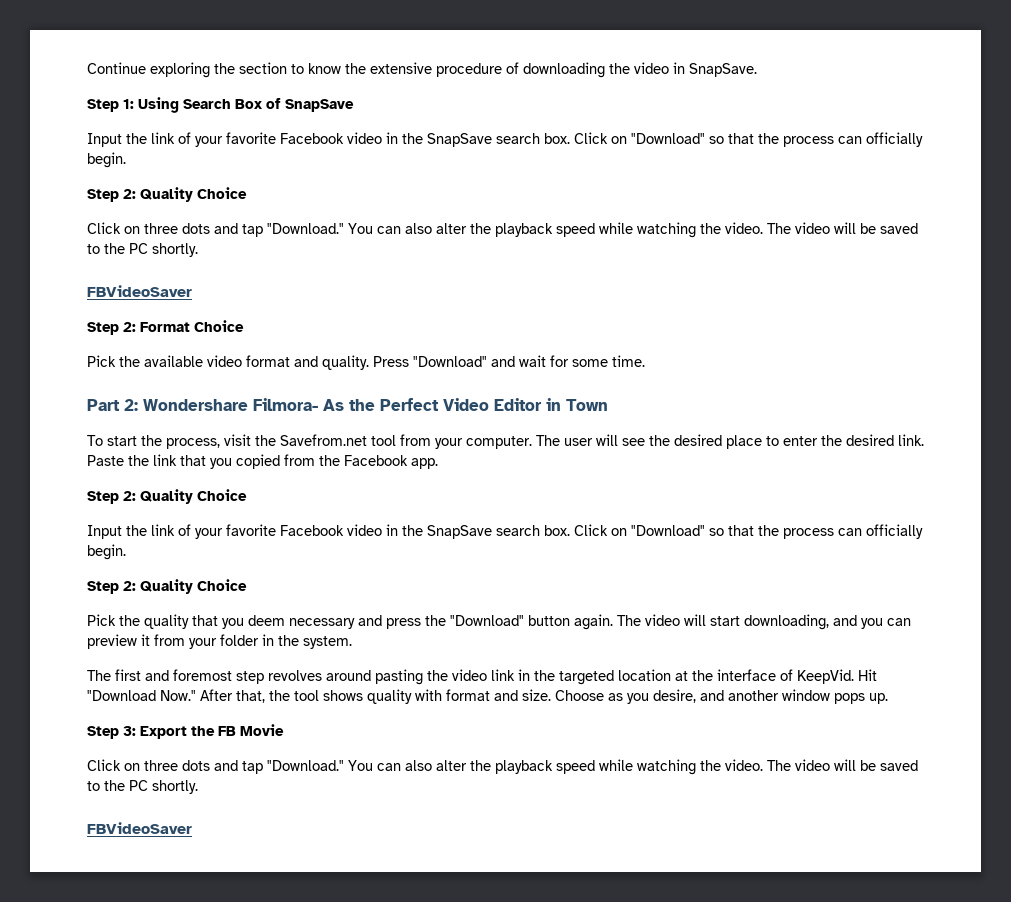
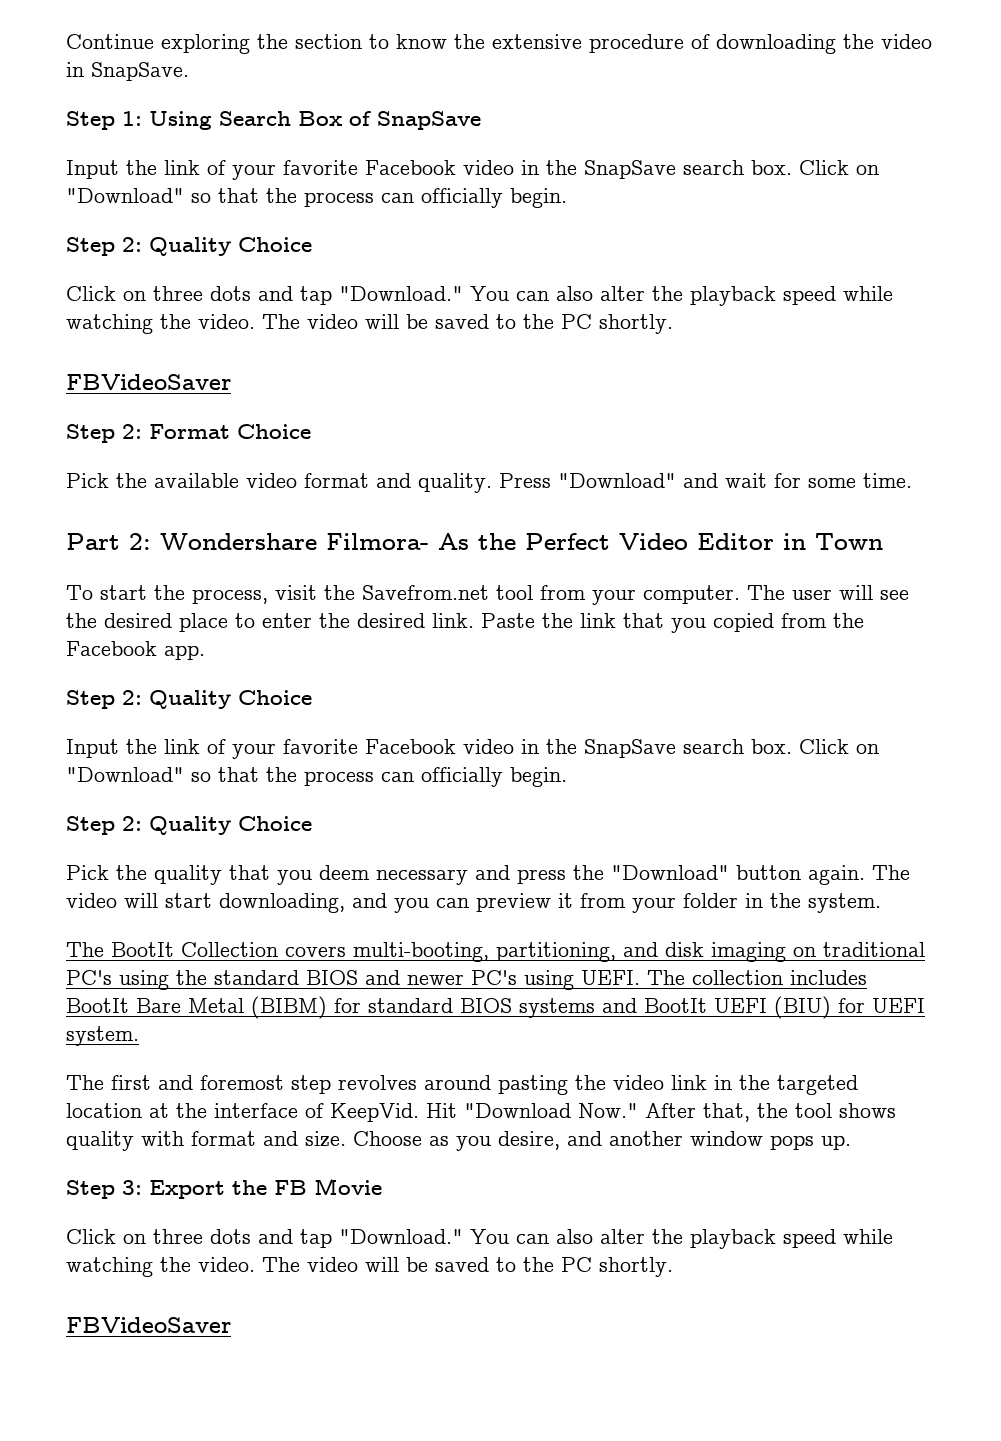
(352, 642) none -> [66,942,925,962] [66,970,867,990] [66,996,925,1019] [66,1026,139,1046] // The BootIt Collection covers multi-booting, partitioning, and disk imaging on traditional PC's using the standard BIOS and newer PC's using UEFI. The collection includes BootIt Bare Metal (BIBM) for standard BIOS systems and BootIt UEFI (BIU) for UEFI system.

